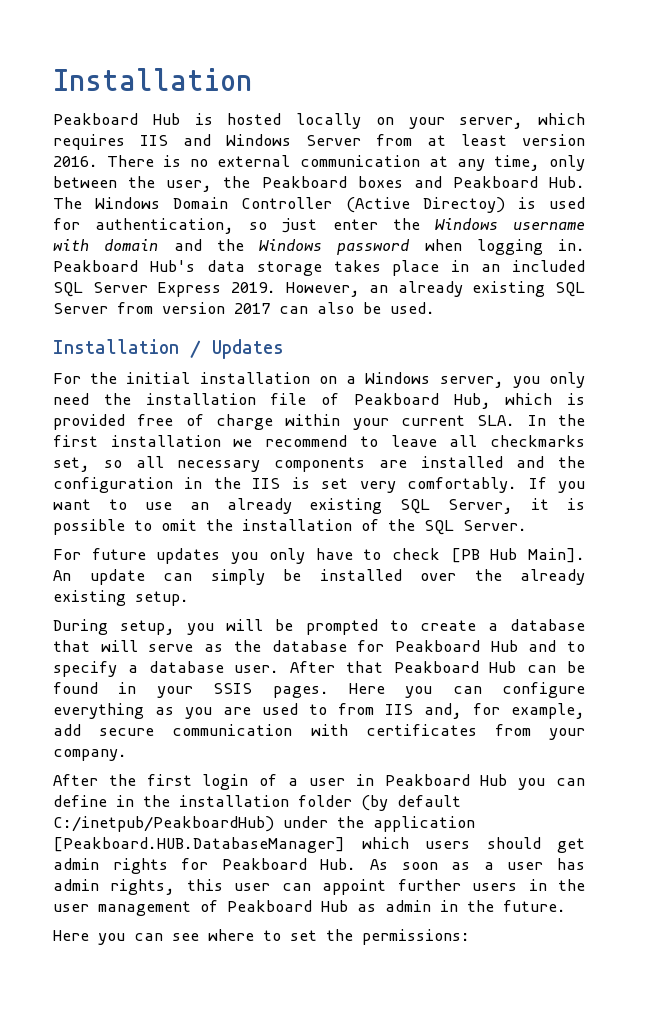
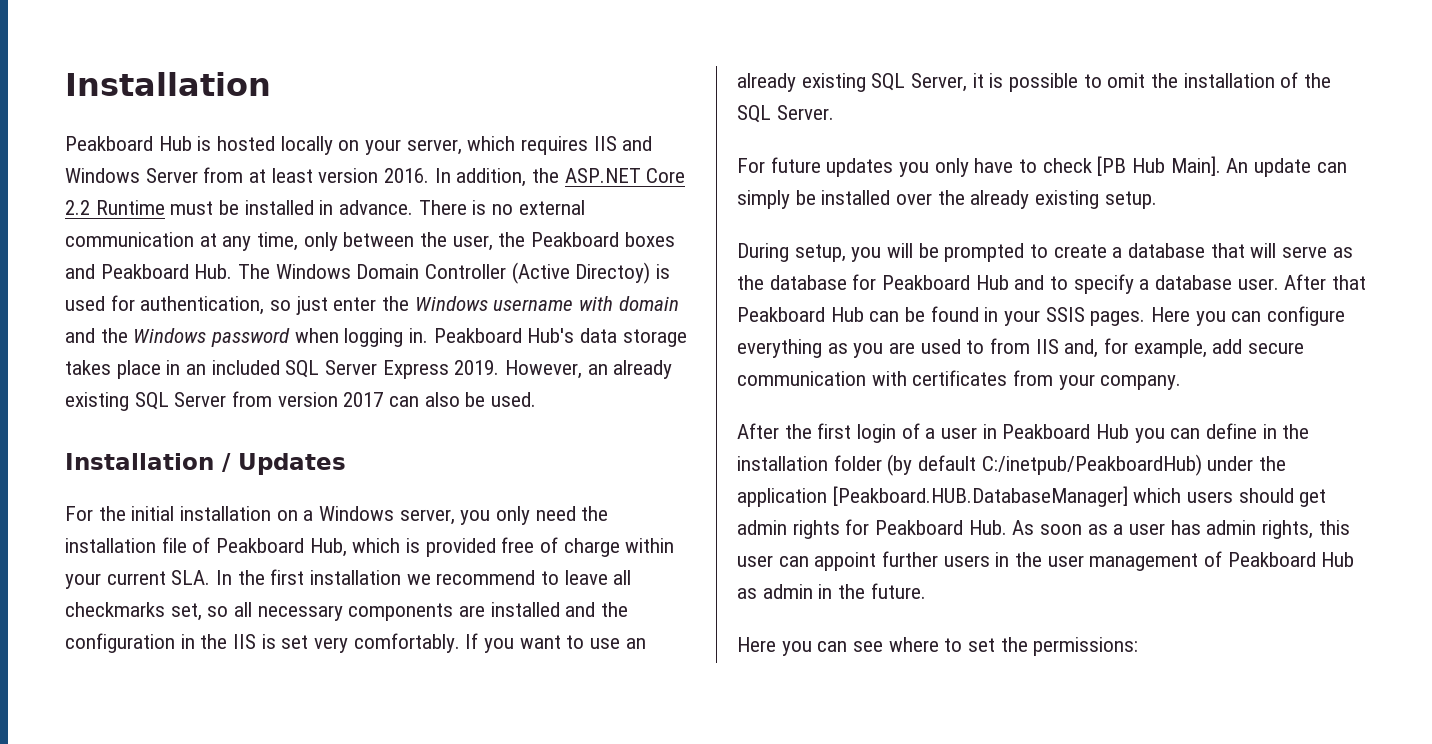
(98, 161) none -> [434,168,686,187] [65,200,414,215] In addition, the ASP.NET Core 2.2 Runtime must be installed in advance.

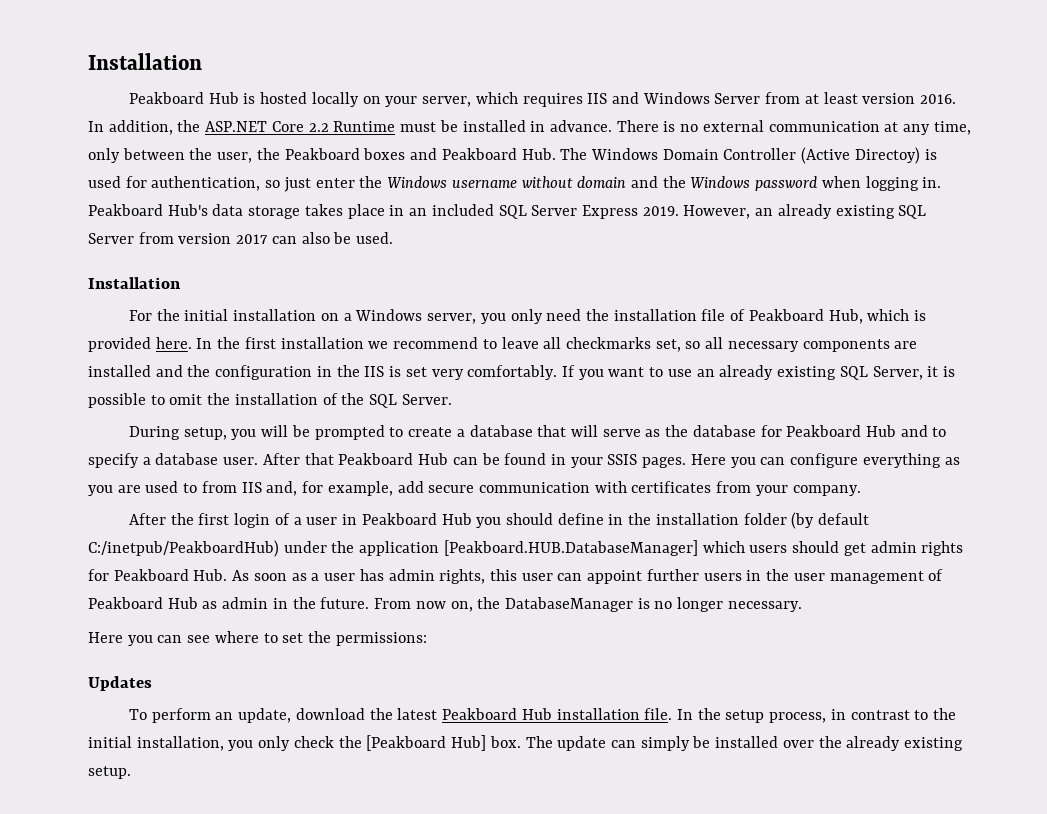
[579,296,614,311] with -> [521,176,573,188] without
[222,453,346,475] / Updates -> (181, 283) none
[501,537,675,557] [65,570,211,589] free of charge within your current SLA. -> [155,337,192,349] here.
[737,156,1347,177] [737,190,1157,209] // For future updates you only have to check [PB Hub Main]. An update can simply be installed over the already existing setup. -> (452, 399) none
[1170,428,1201,439] can -> [505,513,553,525] should
(926, 591) none -> [374,597,802,612] From now on, the DatabaseManager is no longer necessary.
(1139, 646) none -> [88,676,152,691] [128,708,957,723] [88,735,964,751] [88,766,131,779] // Updates // To perform an update, download the latest Peakboard Hub installation file. In the setup process, in contrast to the initial installation, you only check the [Peakboard Hub] box. The update can simply be installed over the already existing setup.

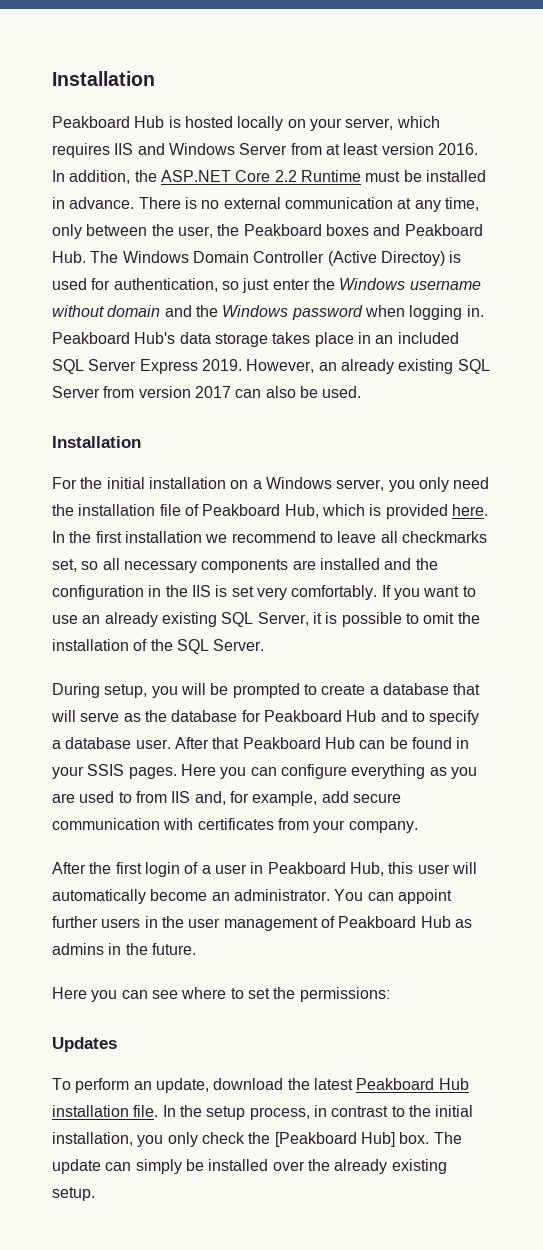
[441,512,870,529] [88,540,964,557] [88,569,553,584] Hub you should define in the installation folder (by default C:/inetpub/PeakboardHub) under the application [Peakboard.HUB.DatabaseManager] which users should get admin rights for Peakboard Hub. As soon as a user has admin rights, this user -> [349,862,477,876] [52,889,364,904] Hub, this user will automatically become an administrator. You
[222,597,269,609] admin -> [52,943,104,955] admins
[374,597,802,612] From now on, the DatabaseManager is no longer necessary. -> (196, 949) none

